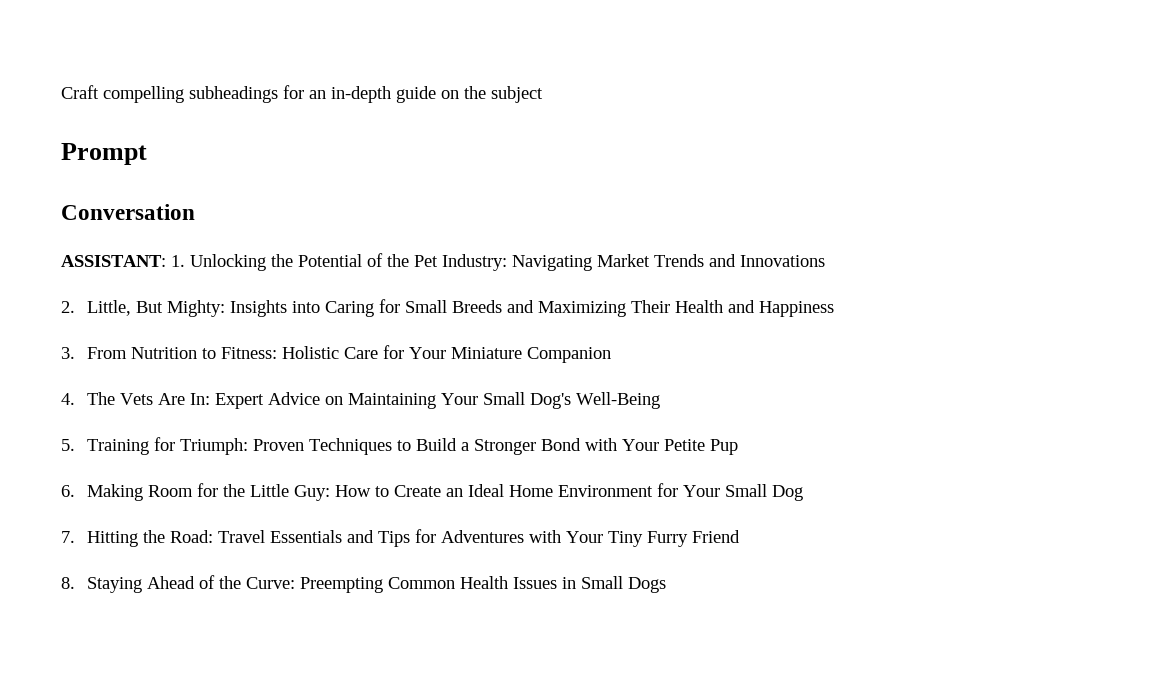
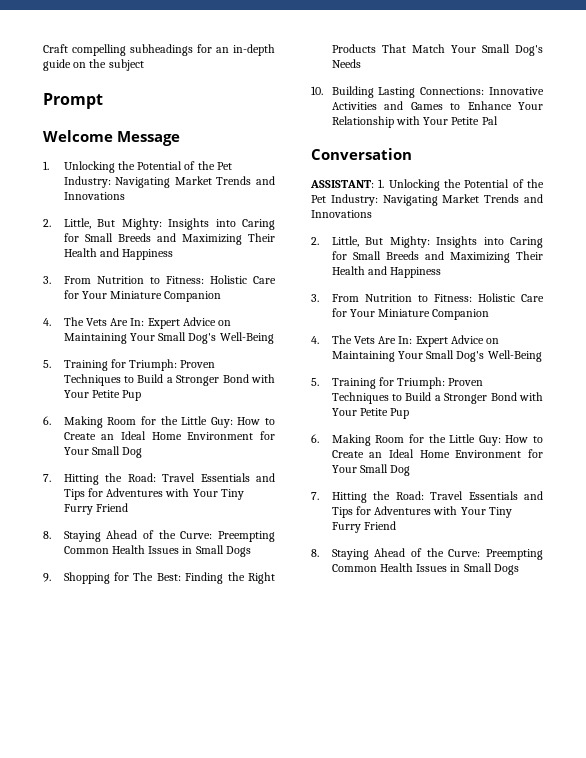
(147, 154) none -> [43,130,180,146] [43,161,232,173] [63,176,275,188] [63,192,125,200] [43,218,275,230] [63,233,275,245] [63,248,174,260] [43,275,276,284] [63,290,222,302] [43,317,232,329] [63,332,274,344] [43,359,216,371] [63,374,275,386] [63,390,142,401] [43,416,275,428] [63,431,275,440] [63,446,143,458] [43,473,275,485] [63,488,244,500] [63,503,128,515] [43,530,275,542] [63,545,251,557] [43,572,275,584] [331,44,543,56] [331,59,361,68] [311,86,544,98] [331,101,543,110] [331,116,498,128] // Welcome Message // 1. Unlocking the Potential of the Pet Industry: Navigating Market Trends and Innovations // 2. Little, But Mighty: Insights into Caring for Small Breeds and Maximizing Their Health and Happiness // 3. From Nutrition to Fitness: Holistic Care for Your Miniature Companion // 4. The Vets Are In: Expert Advice on Maintaining Your Small Dog's Well-Being // 5. Training for Triumph: Proven Techniques to Build a Stronger Bond with Your Petite Pup // 6. Making Room for the Little Guy: How to Create an Ideal Home Environment for Your Small Dog // 7. Hitting the Road: Travel Essentials and Tips for Adventures with Your Tiny Furry Friend // 8. Staying Ahead of the Curve: Preempting Common Health Issues in Small Dogs // 9. Shopping for The Best: Finding the Right Products That Match Your Small Dog's Needs // 10. Building Lasting Connections: Innovative Activities and Games to Enhance Your Relationship with Your Petite Pal

